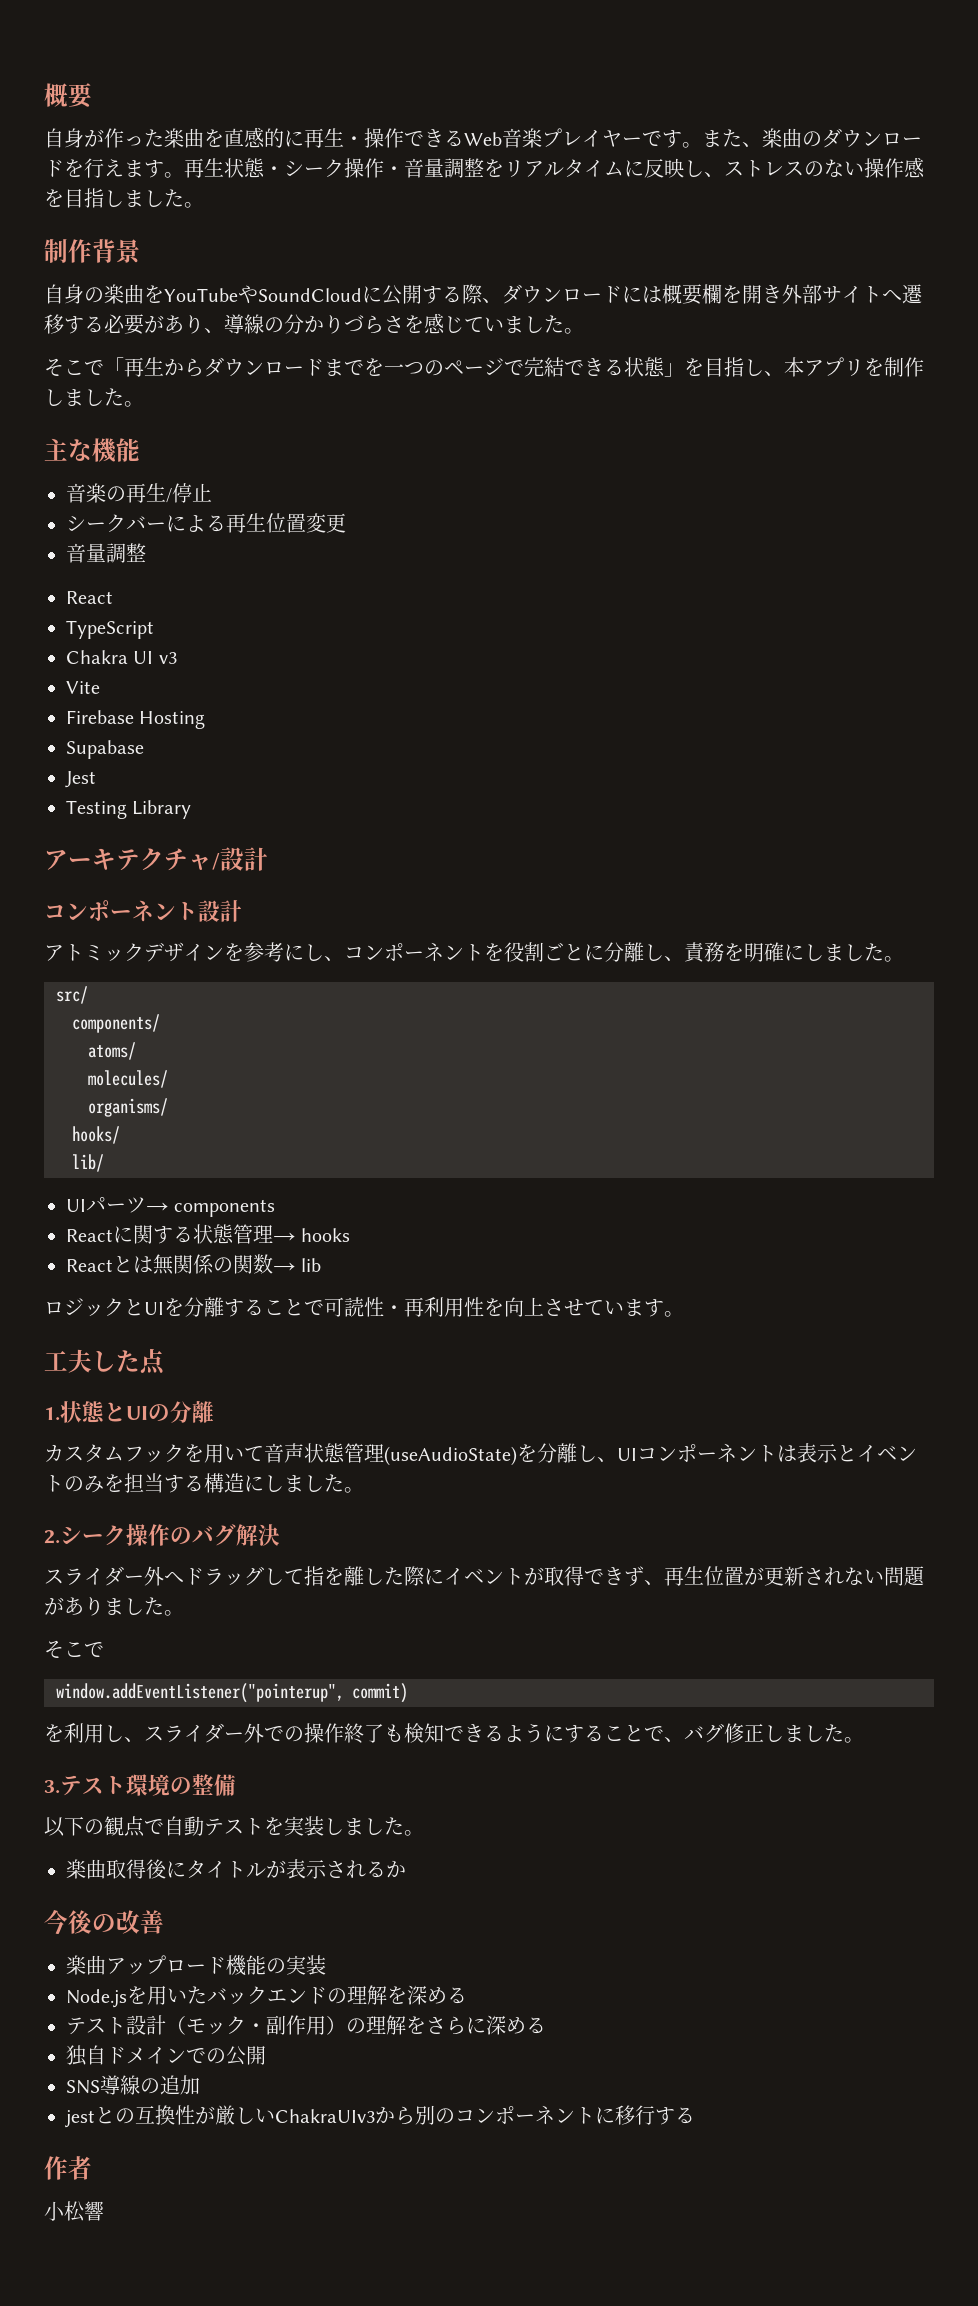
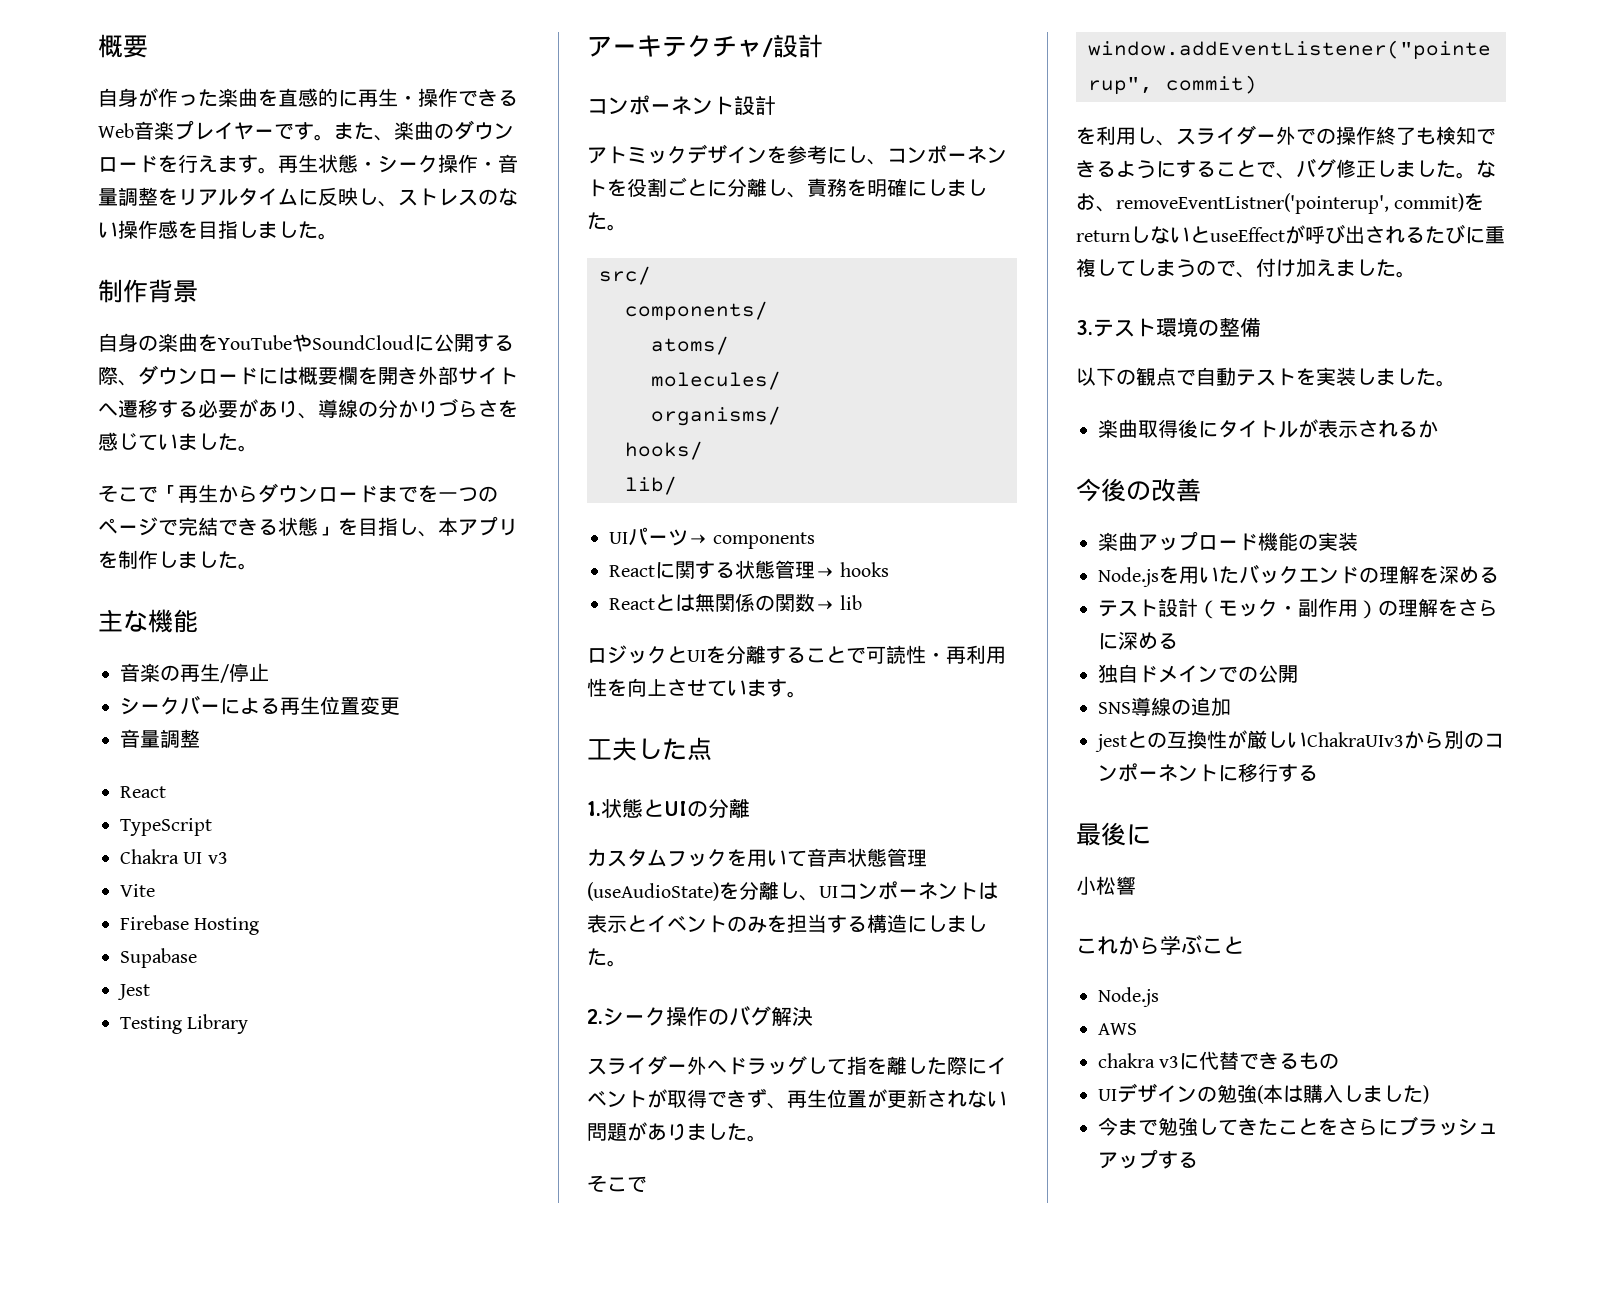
(864, 1740) none -> [1476,160,1496,178] [1076,193,1485,214] [1076,224,1505,244] [1076,258,1416,278] なお、removeEventListner('pointerup', commit)をreturnしないとuseEffectが呼び出されるたびに重複してしまうので、付け加えました。
[44,2156,92,2180] 作者 -> [1076,822,1151,846] 最後に
(104, 2211) none -> [1076,935,1244,955] [1098,987,1159,1007] [1098,1023,1137,1035] [1098,1051,1340,1070] [1098,1083,1429,1104] [1098,1116,1498,1137] [1098,1149,1198,1169] // これから学ぶこと // Node.js // AWS // chakra v3に代替できるもの // UIデザインの勉強(本は購入しました) // 今まで勉強してきたことをさらにブラッシュアップする

